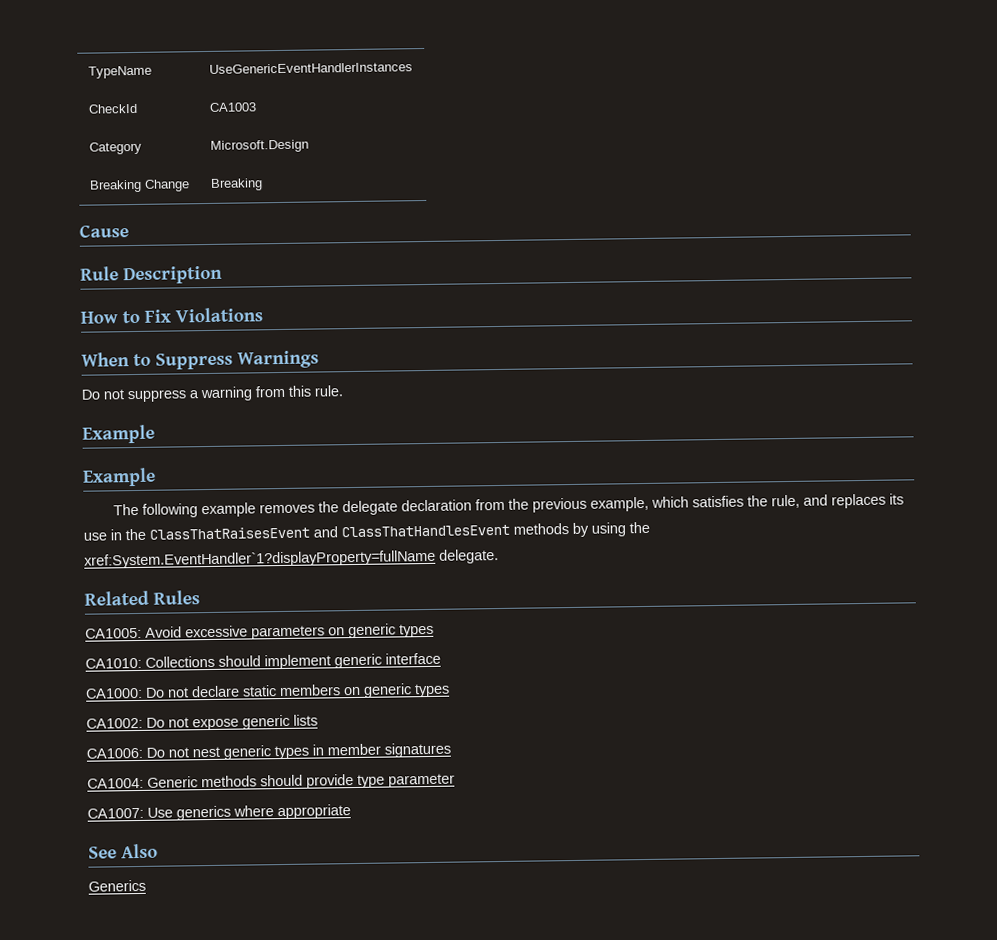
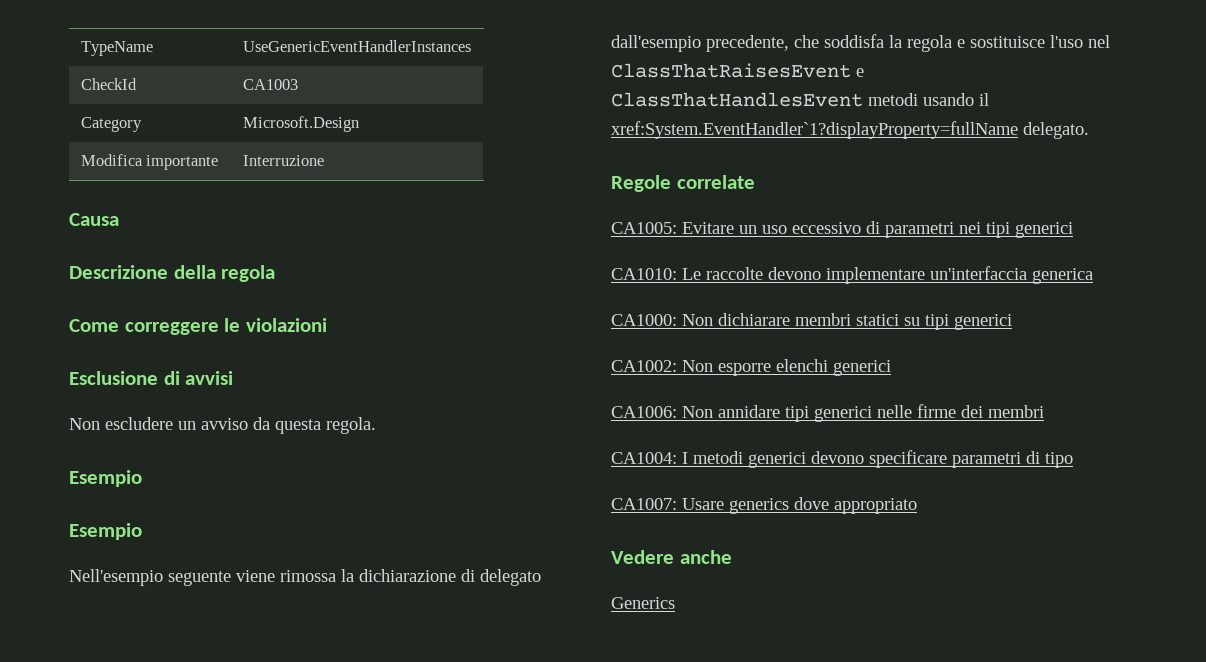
[88,179,190,193] [209,178,263,191] [79,224,129,238] [80,265,224,285] [80,307,264,324] [81,350,320,370] [81,385,343,403] [82,424,155,444] [82,467,156,487] [113,493,905,518] [83,521,650,541] [84,549,499,569] [84,590,201,606] [85,623,434,640] [85,652,441,670] [85,683,450,699] [86,714,318,731] [86,742,451,760] [87,773,455,789] [87,804,351,821] [88,843,159,859] Breaking Change | Breaking // Cause // Rule Description // How to Fix Violations // When to Suppress Warnings // Do not suppress a warning from this rule. // Example // Example // The following example removes the delegate declaration from the previous example, which satisfies the rule, and replaces its use in the ClassThatRaisesEvent and ClassThatHandlesEvent methods by using the xref:System.EventHandler`1?displayProperty=fullName delegate. // Related Rules // CA1005: Avoid excessive parameters on generic types // CA1010: Collections should implement generic interface // CA1000: Do not declare static members on generic types // CA1002: Do not expose generic lists // CA1006: Do not nest generic types in member signatures // CA1004: Generic methods should provide type parameter // CA1007: Use generics where appropriate // See Also -> [80,154,218,170] [242,155,324,166] [69,213,119,226] [69,265,276,282] [69,318,327,335] [69,371,234,385] [69,417,376,434] [69,470,142,487] [69,523,142,540] [69,569,541,586] [611,34,1110,52] [611,63,864,78] [611,92,989,107] [611,121,1089,139] [611,175,755,192] [611,221,1073,238] [611,266,1093,284] [611,313,1012,330] [611,359,891,376] [611,404,1044,422] [611,450,1073,468] [611,497,917,514] [611,550,732,564] Modifica importante | Interruzione // Causa // Descrizione della regola // Come correggere le violazioni // Esclusione di avvisi // Non escludere un avviso da questa regola. // Esempio // Esempio // Nell'esempio seguente viene rimossa la dichiarazione di delegato dall'esempio precedente, che soddisfa la regola e sostituisce l'uso nel ClassThatRaisesEvent e ClassThatHandlesEvent metodi usando il xref:System.EventHandler`1?displayProperty=fullName delegato. // Regole correlate // CA1005: Evitare un uso eccessivo di parametri nei tipi generici // CA1010: Le raccolte devono implementare un'interfaccia generica // CA1000: Non dichiarare membri statici su tipi generici // CA1002: Non esporre elenchi generici // CA1006: Non annidare tipi generici nelle firme dei membri // CA1004: I metodi generici devono specificare parametri di tipo // CA1007: Usare generics dove appropriato // Vedere anche

